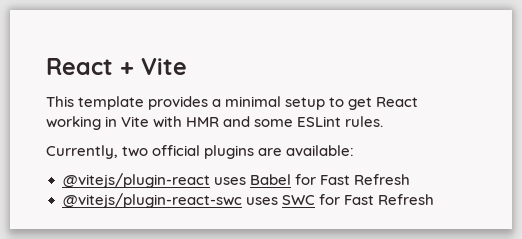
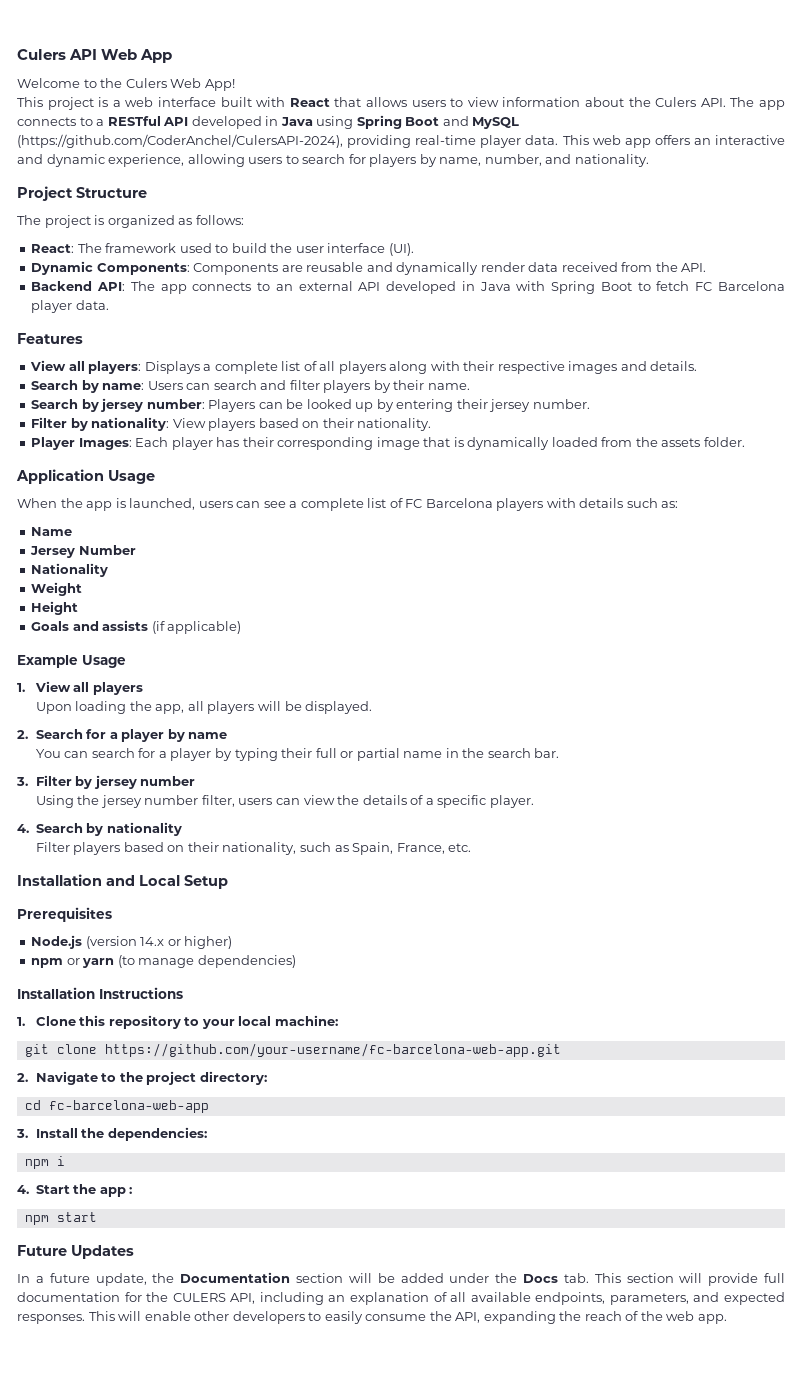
[46,58,187,75] [46,96,419,110] [46,116,384,130] [46,145,355,159] [62,173,410,188] [62,193,434,208] React + Vite // This template provides a minimal setup to get React working in Vite with HMR and some ESLint rules. // Currently, two official plugins are available: // @vitejs/plugin-react uses Babel for Fast Refresh // @vitejs/plugin-react-swc uses SWC for Fast Refresh -> [17,49,173,63] [17,78,235,91] [17,97,786,110] [17,115,520,129] [17,134,786,148] [17,154,649,167] [17,186,147,201] [17,215,244,228] [31,243,414,256] [31,261,707,275] [31,281,785,294] [31,300,109,313] [17,333,83,344] [30,360,698,374] [31,380,470,393] [31,398,590,412] [31,417,432,431] [31,437,745,450] [16,469,155,484] [17,498,679,511] [31,527,73,536] [30,545,136,558] [31,563,109,577] [31,582,83,596] [31,601,79,615] [31,620,242,634] [17,655,126,668] [17,681,143,695] [35,701,373,714] [17,729,228,742] [35,748,560,761] [16,775,196,789] [35,795,534,808] [17,822,182,836] [35,842,472,855] [17,874,228,889] [17,907,112,922] [31,935,233,949] [31,955,296,968] [17,987,183,999] [17,1015,338,1029] [24,1043,561,1057] [17,1071,267,1085] [24,1100,209,1113] [16,1127,207,1141] [24,1156,65,1169] [17,1184,133,1197] [24,1212,97,1225] [17,1245,134,1259] [17,1272,786,1286] [17,1292,785,1305] [17,1311,727,1324] Culers API Web App // Welcome to the Culers Web App! // This project is a web interface built with React that allows users to view information about the Culers API. The app connects to a RESTful API developed in Java using Spring Boot and MySQL (https://github.com/CoderAnchel/CulersAPI-2024), providing real-time player data. This web app offers an interactive and dynamic experience, allowing users to search for players by name, number, and nationality. // Project Structure // The project is organized as follows: // React: The framework used to build the user interface (UI). // Dynamic Components: Components are reusable and dynamically render data received from the API. // Backend API: The app connects to an external API developed in Java with Spring Boot to fetch FC Barcelona player data. // Features // View all players: Displays a complete list of all players along with their respective images and details. // Search by name: Users can search and filter players by their name. // Search by jersey number: Players can be looked up by entering their jersey number. // Filter by nationality: View players based on their nationality. // Player Images: Each player has their corresponding image that is dynamically loaded from the assets folder. // Application Usage // When the app is launched, users can see a complete list of FC Barcelona players with details such as: // Name // Jersey Number // Nationality // Weight // Height // Goals and assists (if applicable) // Example Usage // 1. View all players // Upon loading the app, all players will be displayed. // 2. Search for a player by name // You can search for a player by typing their full or partial name in the search bar. // 3. Filter by jersey number // Using the jersey number filter, users can view the details of a specific player. // 4. Search by nationality // Filter players based on their nationality, such as Spain, France, etc. // Installation and Local Setup // Prerequisites // Node.js (version 14.x or higher) // npm or yarn (to manage dependencies) // Installation Instructions // 1. Clone this repository to your local machine: // git clone https://github.com/your-username/fc-barcelona-web-app.git // 2. Navigate to the project directory: // cd fc-barcelona-web-app // 3. Install the dependencies: // npm i // 4. Start the app : // npm start // Future Updates // In a future update, the Documentation section will be added under the Docs tab. This section will provide full documentation for the CULERS API, including an explanation of all available endpoints, parameters, and expected responses. This will enable other developers to easily consume the API, expanding the reach of the web app.

